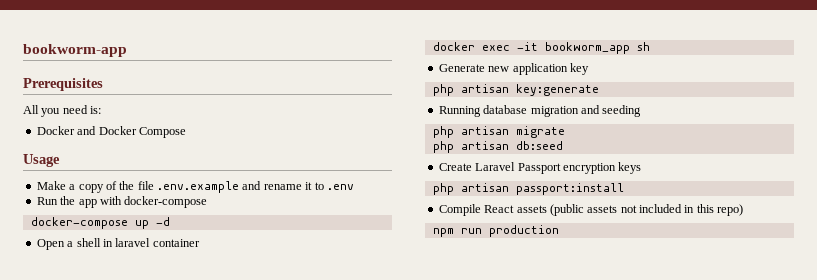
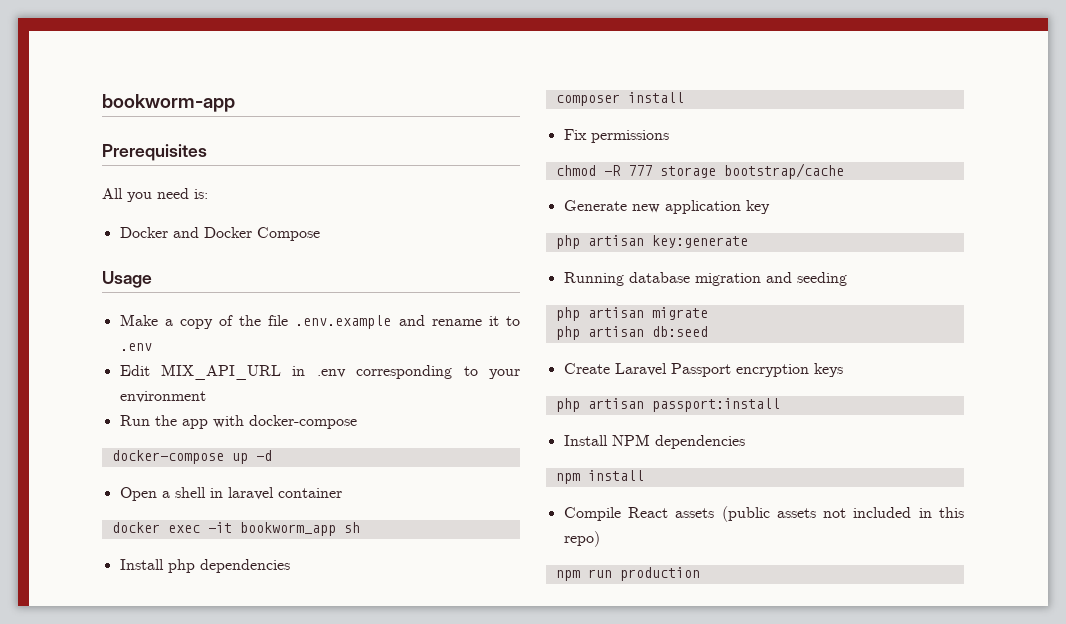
(354, 187) none -> [119,364,520,380] [119,391,206,403] // Edit MIX_API_URL in .env corresponding to your environment
(650, 46) none -> [119,559,290,573] [555,92,684,106] [563,129,669,143] [555,163,844,179] // Install php dependencies // composer install // Fix permissions // chmod -R 777 storage bootstrap/cache
(624, 189) none -> [563,434,745,449] [555,470,644,484] // Install NPM dependencies // npm install

